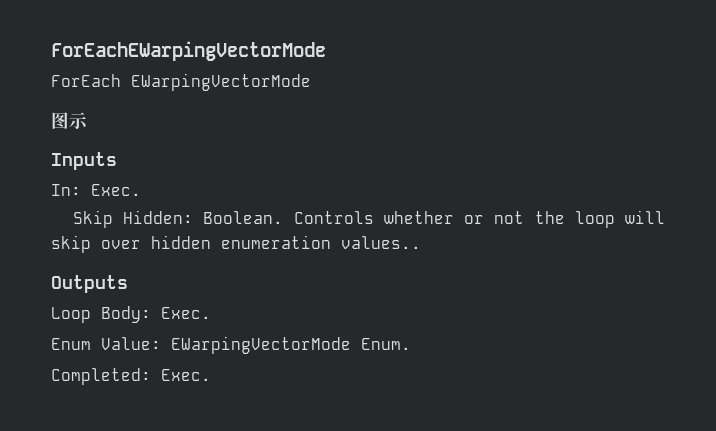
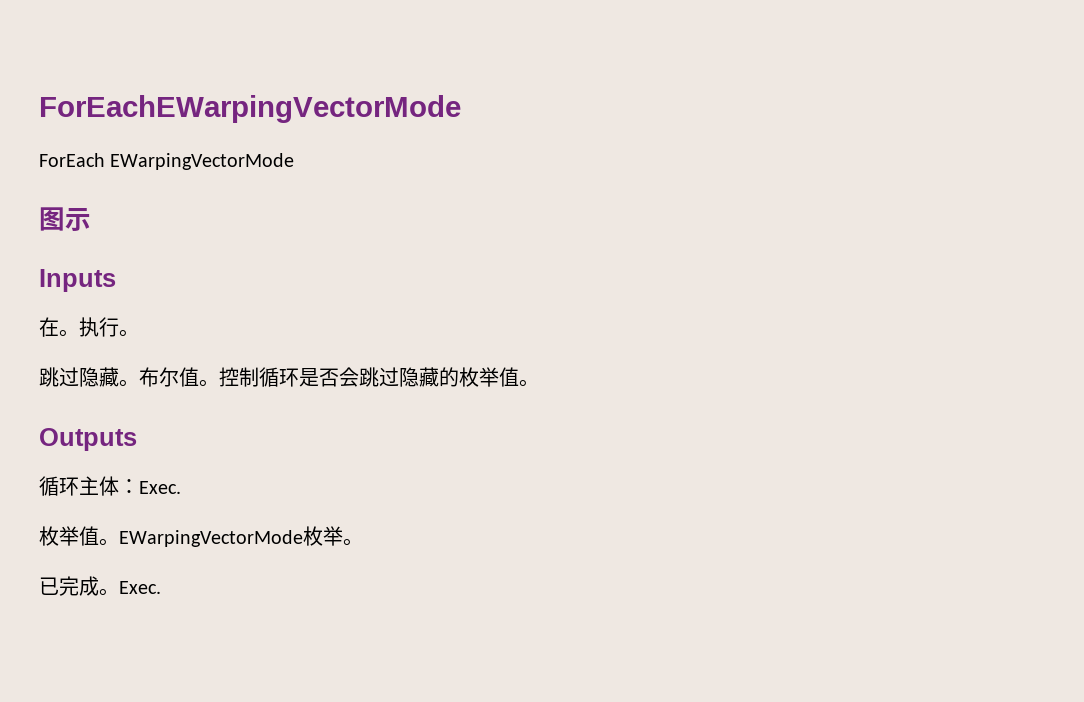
[51,184,141,196] [72,210,665,228] [51,235,421,253] In: Exec. // Skip Hidden: Boolean. Controls whether or not the loop will skip over hidden enumeration values.. -> [39,317,139,337] [39,367,539,387] 在。执行。 // 跳过隐藏。布尔值。控制循环是否会跳过隐藏的枚举值。
[51,306,211,323] [51,336,411,354] [51,368,151,385] Loop Body: Exec. // Enum Value: EWarpingVectorMode Enum. // Completed: -> [39,476,181,496] [39,526,363,547] [39,576,119,596] 循环主体：Exec. // 枚举值。EWarpingVectorMode枚举。 // 已完成。

